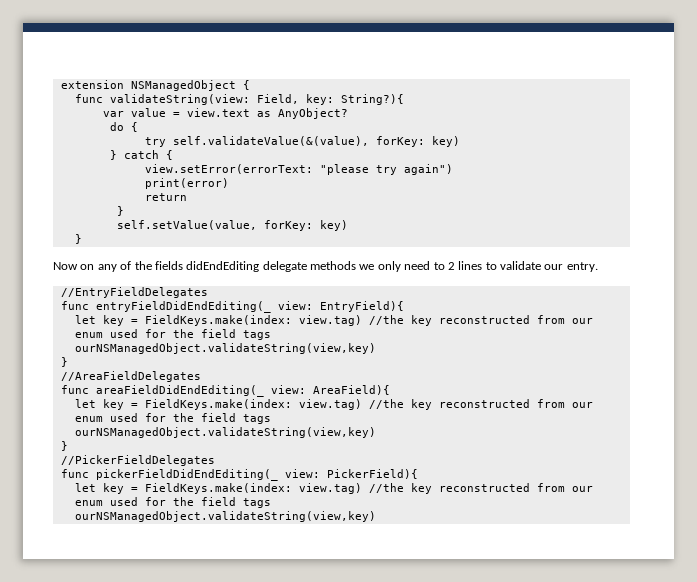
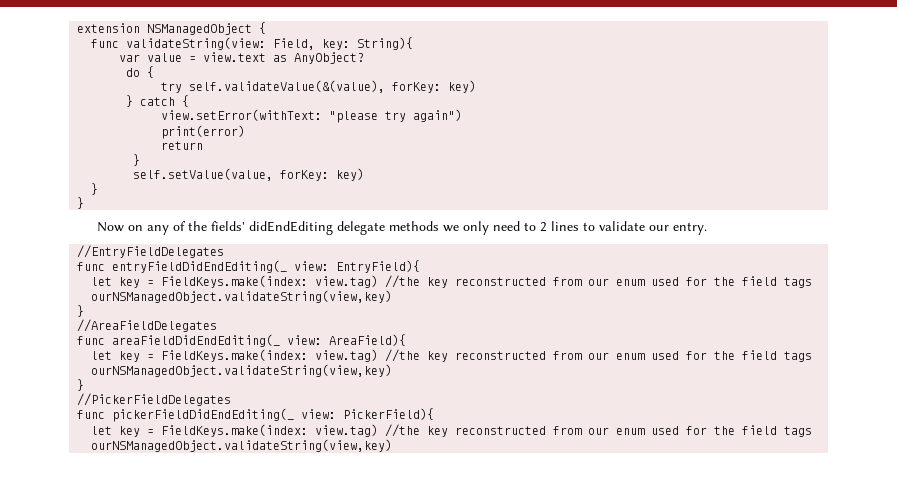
[340,94,404,105] String?){ -> [357,37,414,50] String){
[144,164,313,174] view.setError(errorText: -> [161,109,323,121] view.setError(withText:
(82, 239) none -> [77,197,85,209] // }
[154,261,183,270] fields -> [210,221,245,231] fields'

